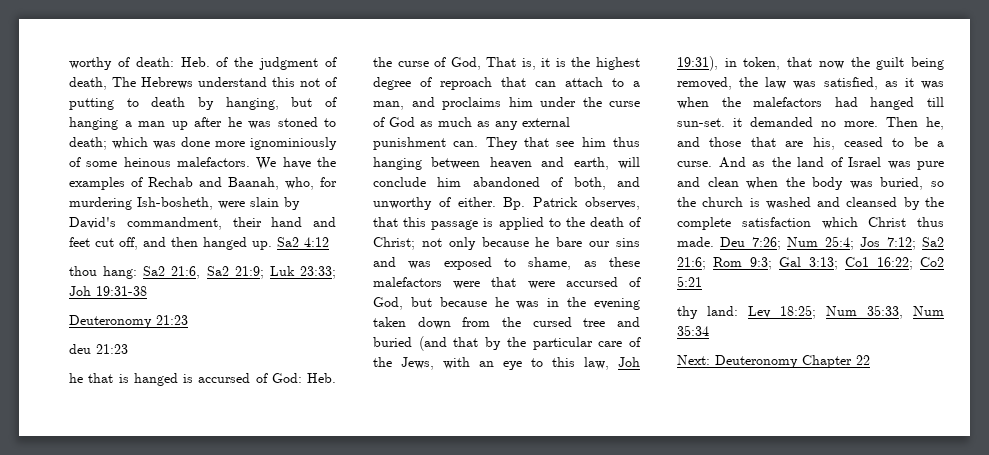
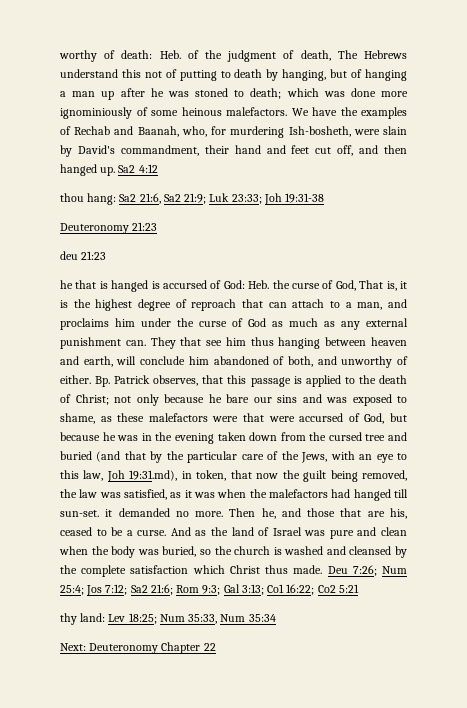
[677,56,718,71] 19:31), -> [129,470,178,481] 19:31.md),

